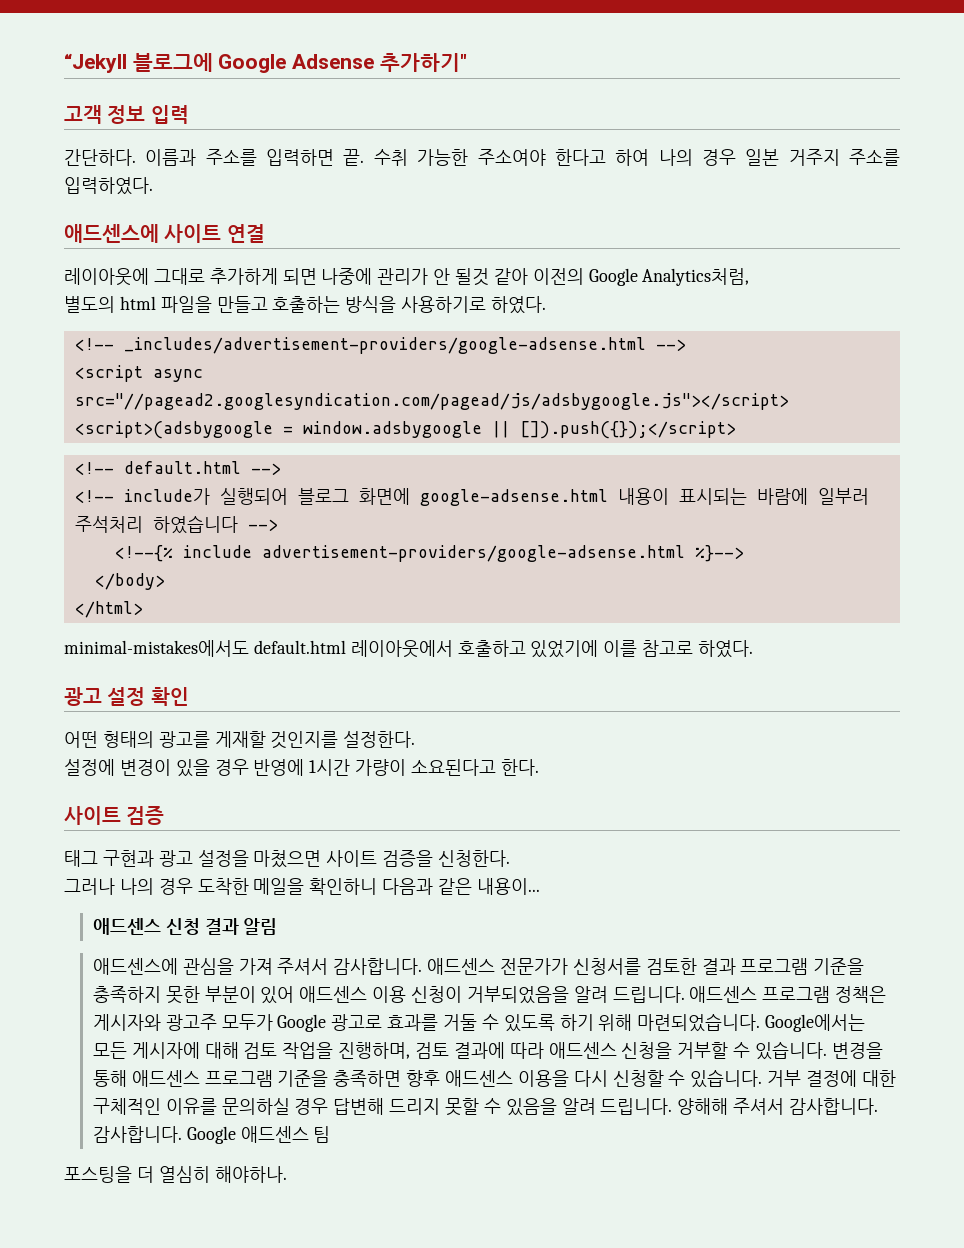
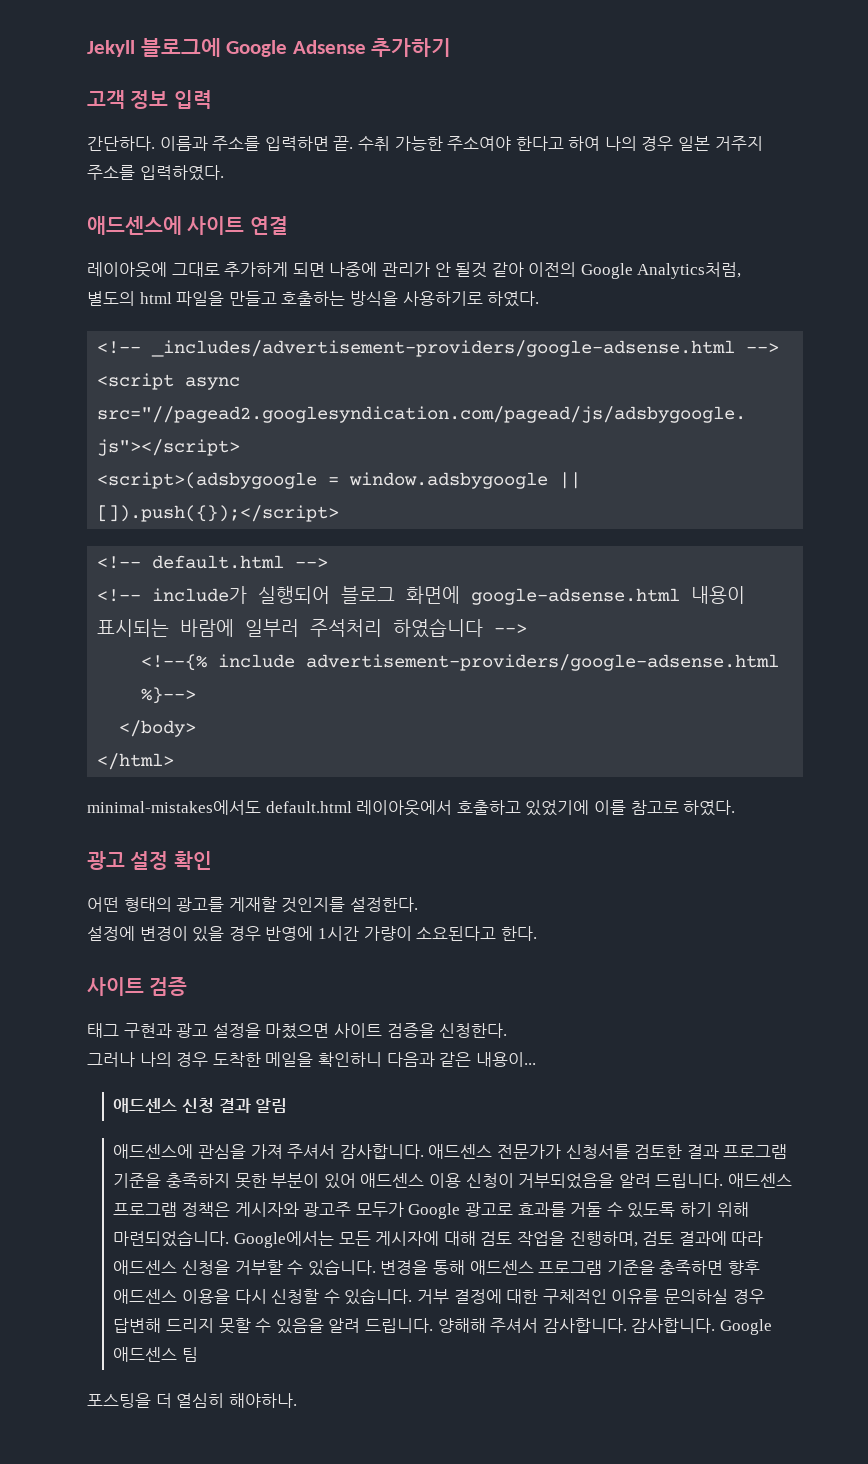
[64,53,127,73] “Jekyll -> [87,40,135,57] Jekyll
[379,53,467,72] 추가하기" -> [371,38,452,57] 추가하기

